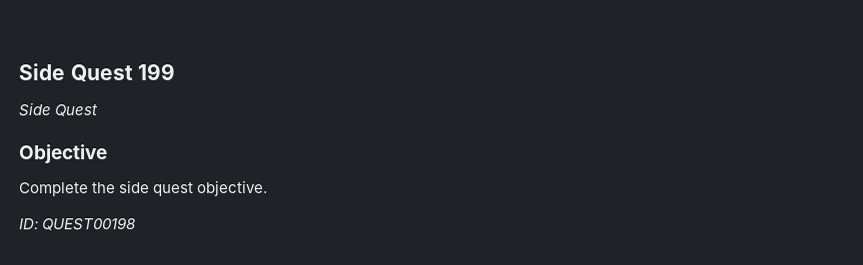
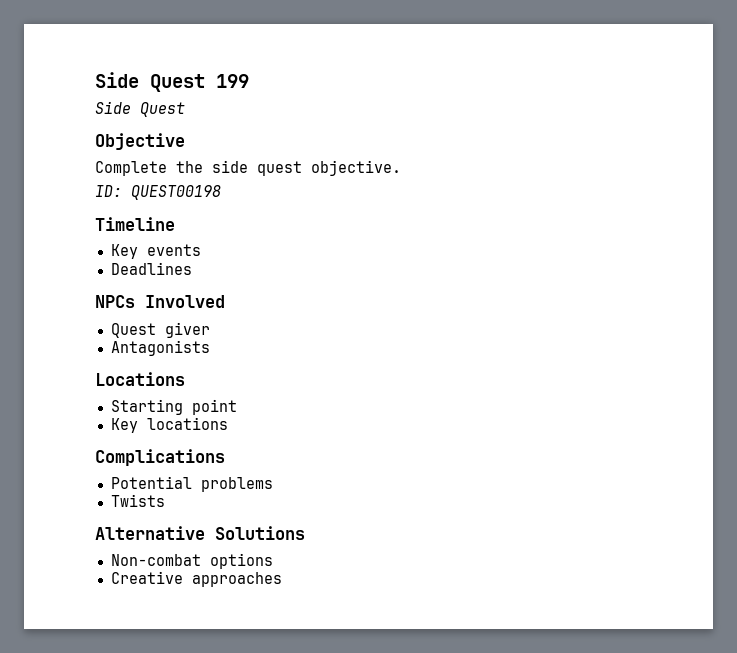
(137, 224) none -> [95,217,175,231] [110,244,201,259] [110,262,192,275] [95,295,225,308] [110,322,210,338] [110,340,210,356] [95,372,185,386] [110,399,237,415] [110,417,228,433] [95,449,225,466] [110,476,273,492] [110,494,165,507] [95,526,305,540] [110,553,273,569] [110,571,282,587] // Timeline // Key events // Deadlines // NPCs Involved // Quest giver // Antagonists // Locations // Starting point // Key locations // Complications // Potential problems // Twists // Alternative Solutions // Non-combat options // Creative approaches

